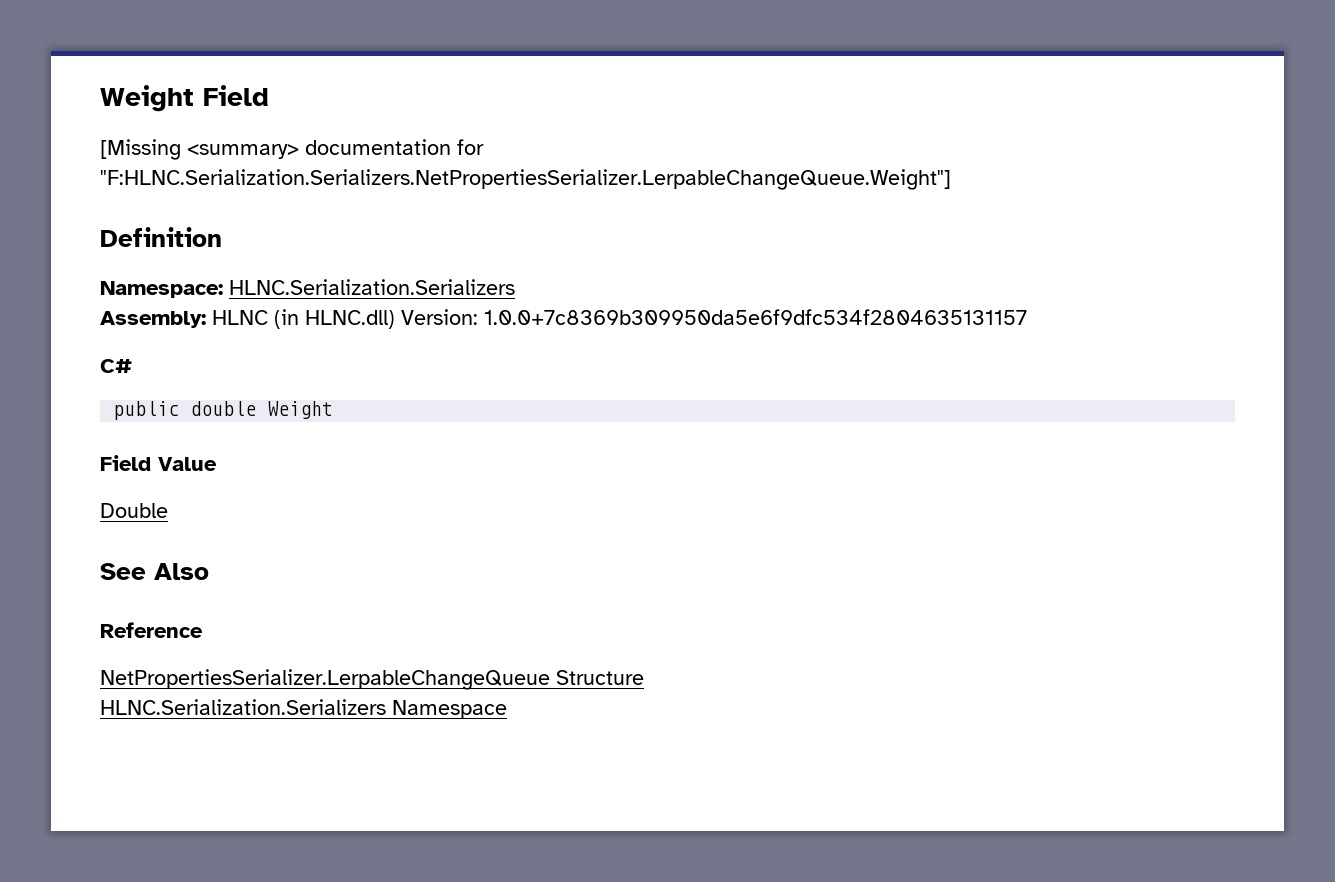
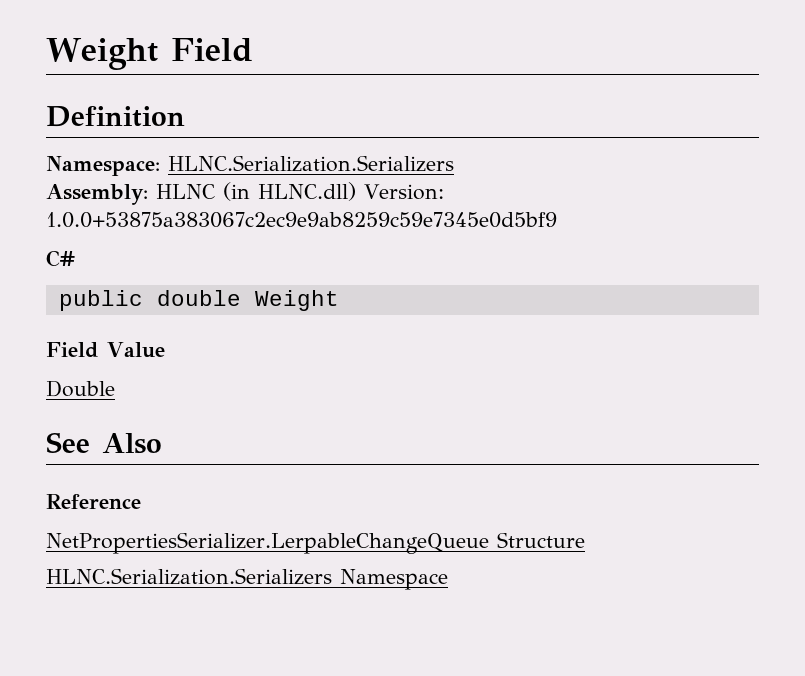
[100,139,484,160] [100,169,951,190] // [Missing <summary> documentation for "F:HLNC.Serialization.Serializers.NetPropertiesSerializer.LerpableChangeQueue.Weight"] -> (253, 50) none
[484,309,1027,325] 1.0.0+7c8369b309950da5e6f9dfc534f2804635131157 -> [46,212,557,228] 1.0.0+53875a383067c2ec9e9ab8259c59e7345e0d5bf9

